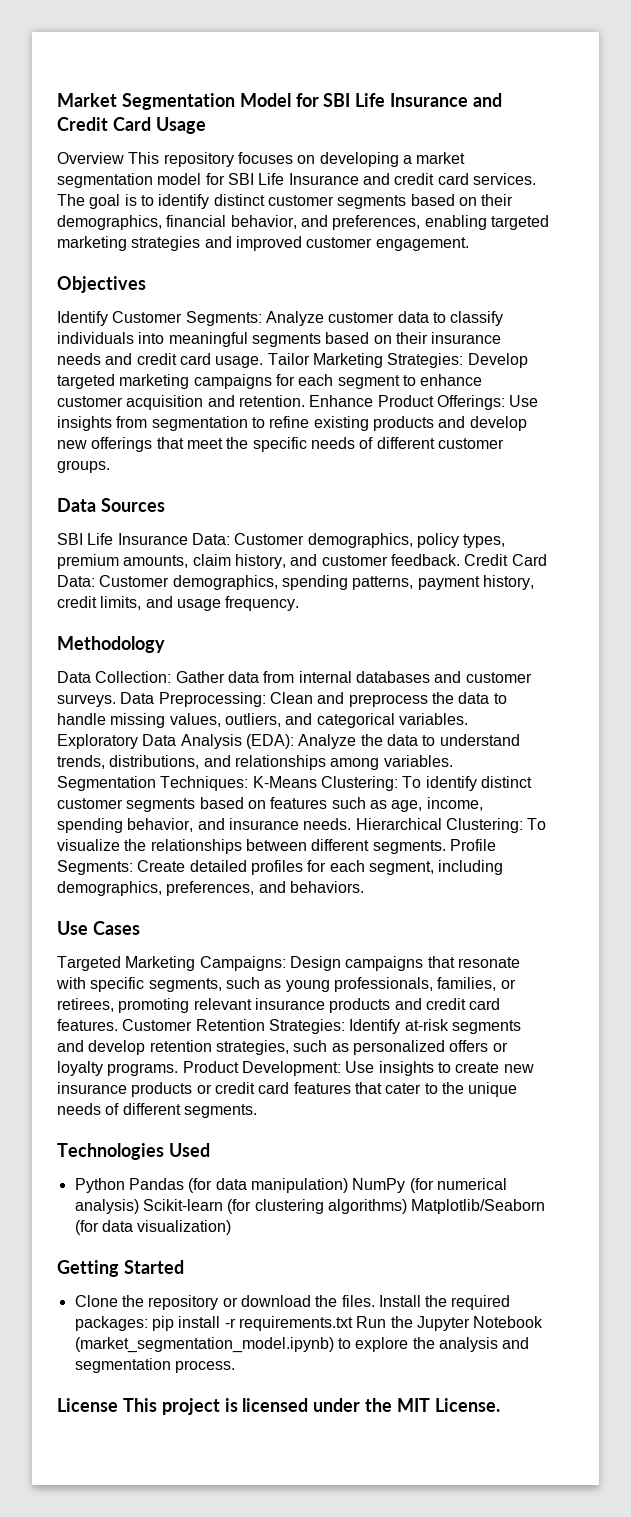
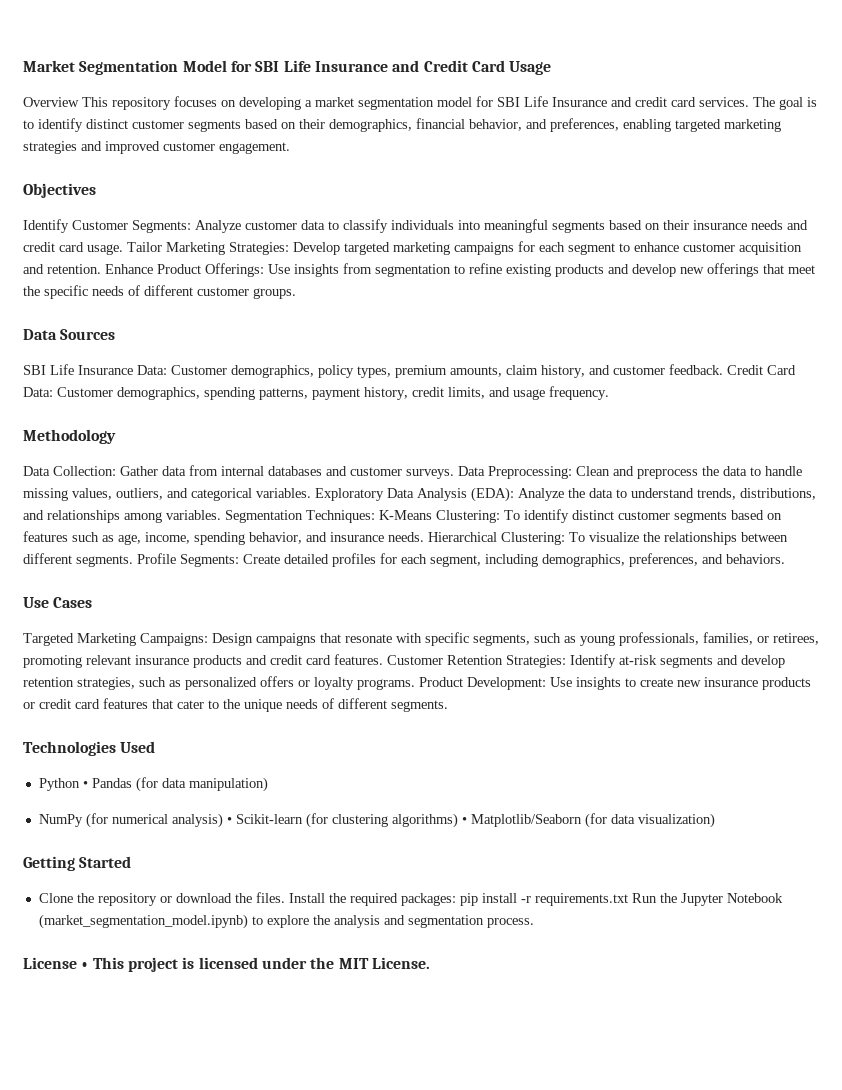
(125, 1185) none -> [82,781,88,788] •
(348, 1185) none -> (268, 784) //
(139, 1206) none -> [226,817,232,824] •
(407, 1206) none -> [461,817,467,824] •
(118, 1405) none -> [81,962,89,969] •

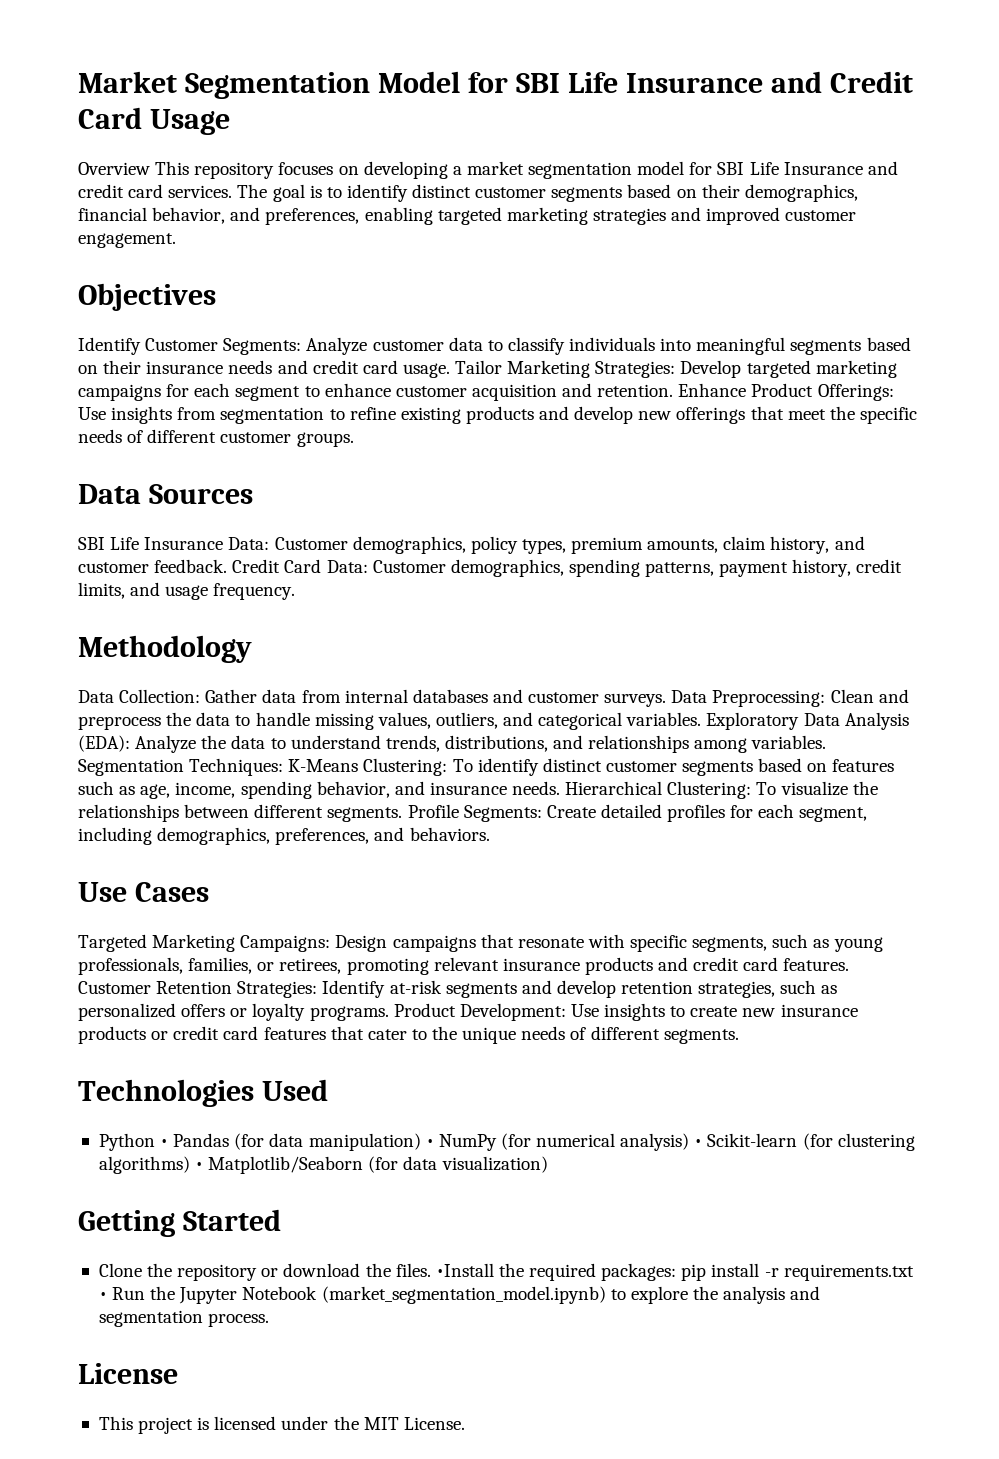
(268, 784) // -> [425,1139,434,1147] •
[288,893,325,903] Install -> [435,1263,494,1277] •Install
(628, 899) none -> [98,1292,107,1300] •
[81,962,89,969] • -> (178, 1373) //

